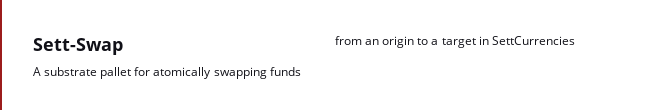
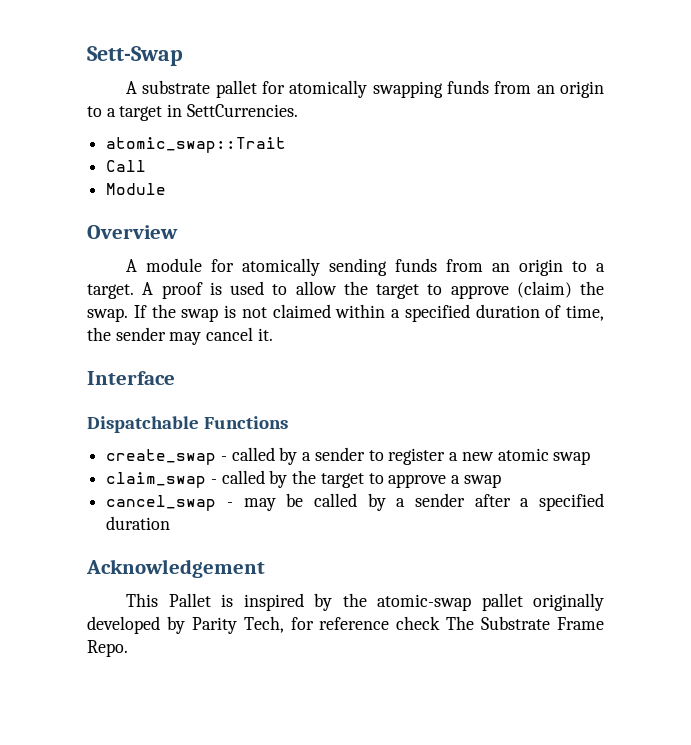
[491,36,575,45] SettCurrencies -> [186,104,298,117] [106,137,287,153] [106,160,147,172] [106,183,167,195] [87,225,178,239] [126,258,606,276] [87,281,604,299] [87,304,604,322] [87,327,273,345] [87,371,175,385] [87,416,289,433] [106,447,591,465] [106,470,501,488] [106,493,605,511] [106,516,171,530] [86,559,265,578] [126,593,604,611] [87,616,605,634] [87,640,128,657] SettCurrencies. // atomic_swap::Trait // Call // Module // Overview // A module for atomically sending funds from an origin to a target. A proof is used to allow the target to approve (claim) the swap. If the swap is not claimed within a specified duration of time, the sender may cancel it. // Interface // Dispatchable Functions // create_swap - called by a sender to register a new atomic swap // claim_swap - called by the target to approve a swap // cancel_swap - may be called by a sender after a specified duration // Acknowledgement // This Pallet is inspired by the atomic-swap pallet originally developed by Parity Tech, for reference check The Substrate Frame Repo.

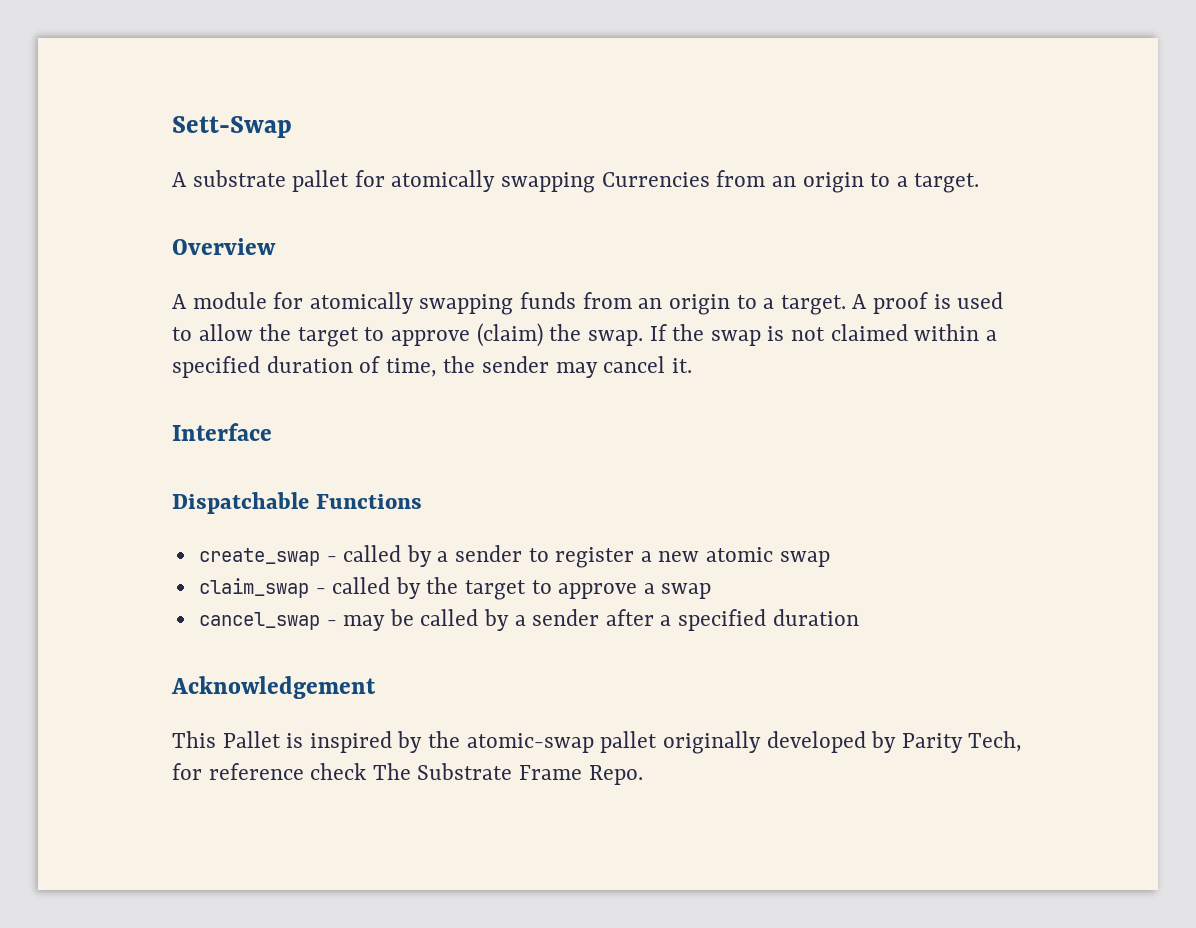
[447,80,604,98] [87,104,298,121] [106,137,287,153] [106,160,147,172] [106,183,167,195] funds from an origin to a target in SettCurrencies. // atomic_swap::Trait // Call // Module -> [601,170,980,193] Currencies from an origin to a target.
[329,258,388,276] sending -> [419,294,514,315] swapping

